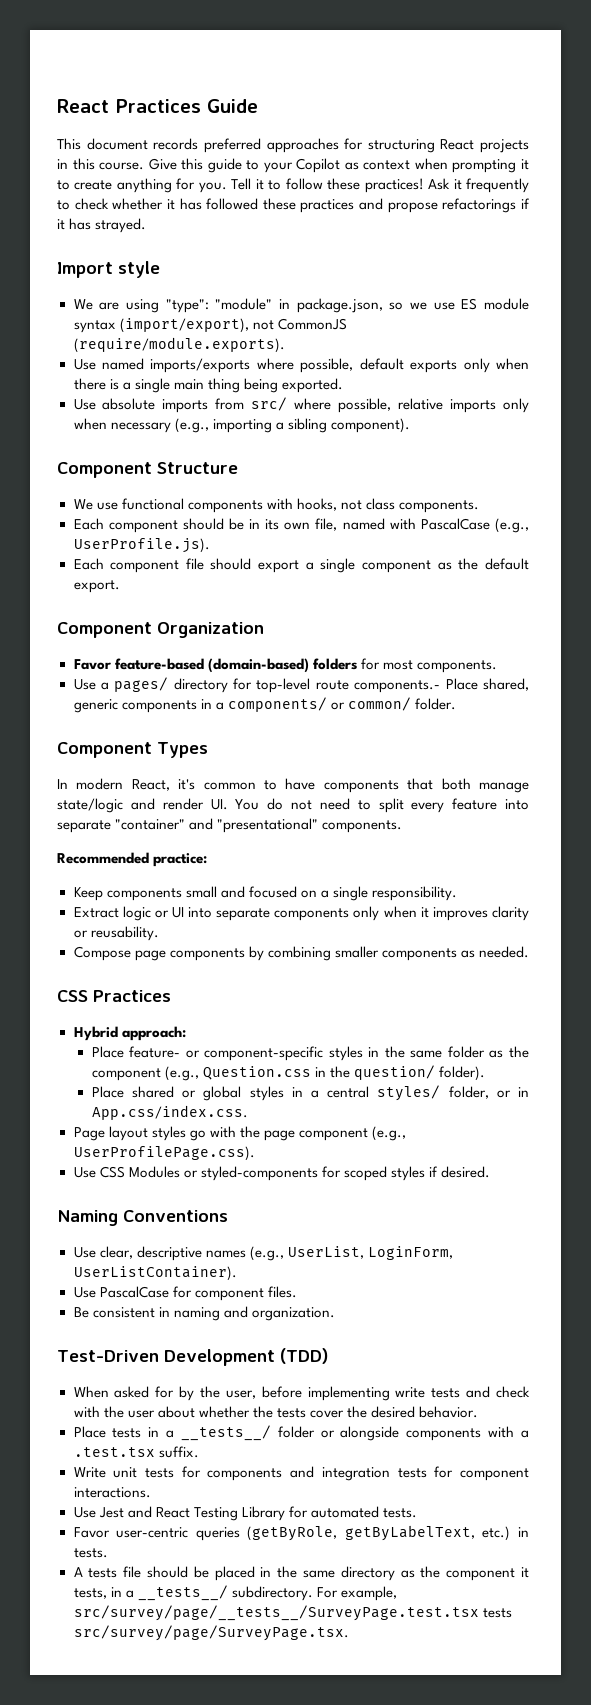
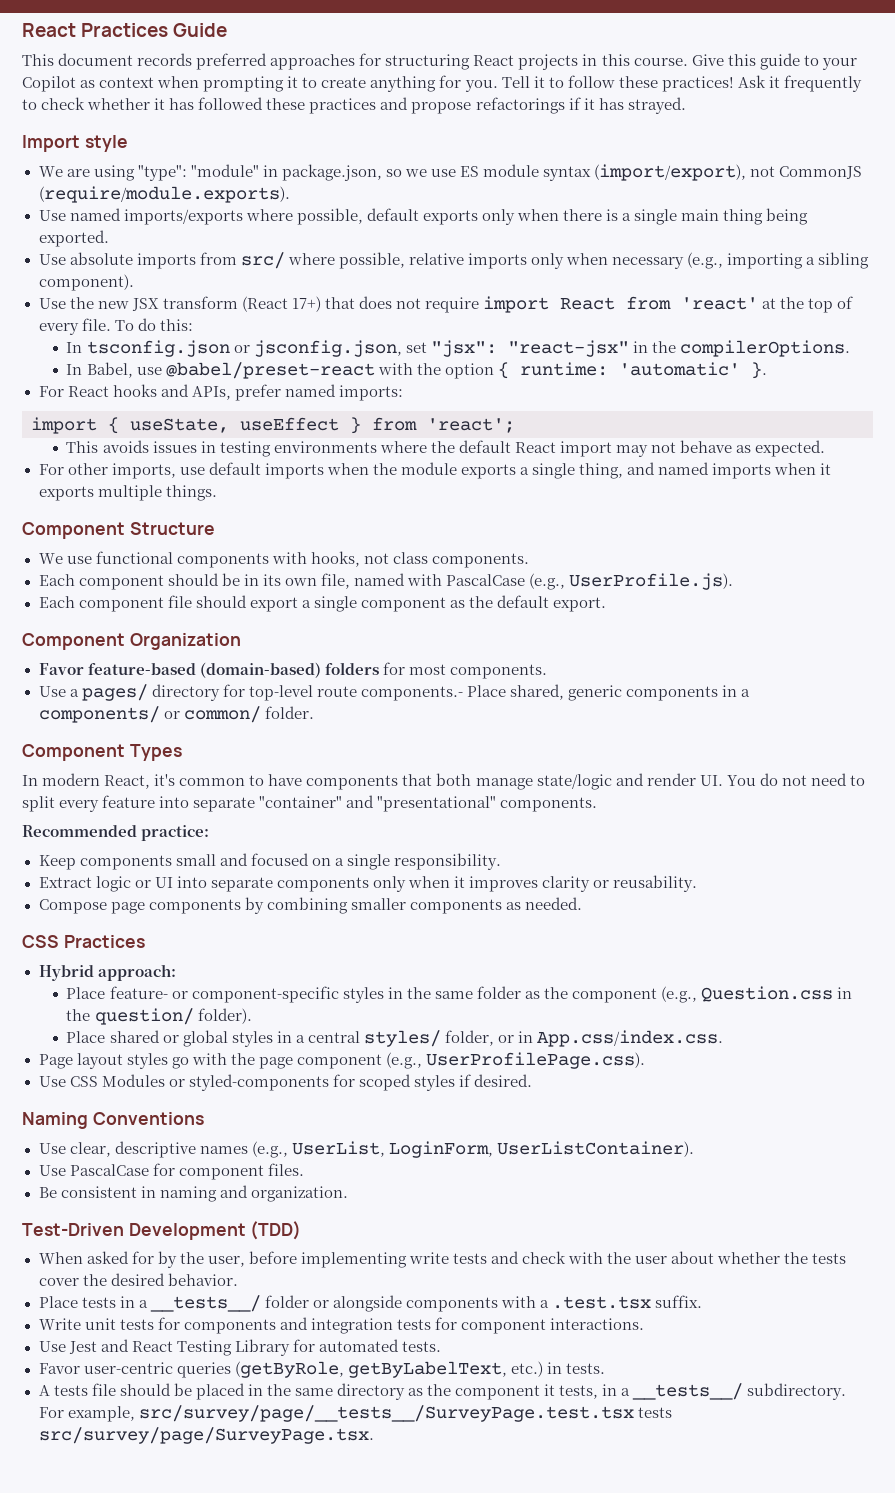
(410, 425) none -> [38,296,854,313] [38,318,193,335] [66,340,850,357] [66,362,767,379] [38,384,403,401] [31,417,515,434] [66,440,826,457] [38,462,832,479] [38,485,217,501] // Use the new JSX transform (React 17+) that does not require import React from 'react' at the top of every file. To do this: // In tsconfig.json or jsconfig.json, set "jsx": "react-jsx" in the compilerOptions. // In Babel, use @babel/preset-react with the option { runtime: 'automatic' }. // For React hooks and APIs, prefer named imports: // import { useState, useEffect } from 'react'; // This avoids issues in testing environments where the default React import may not behave as expected. // For other imports, use default imports when the module exports a single thing, and named imports when it exports multiple things.

